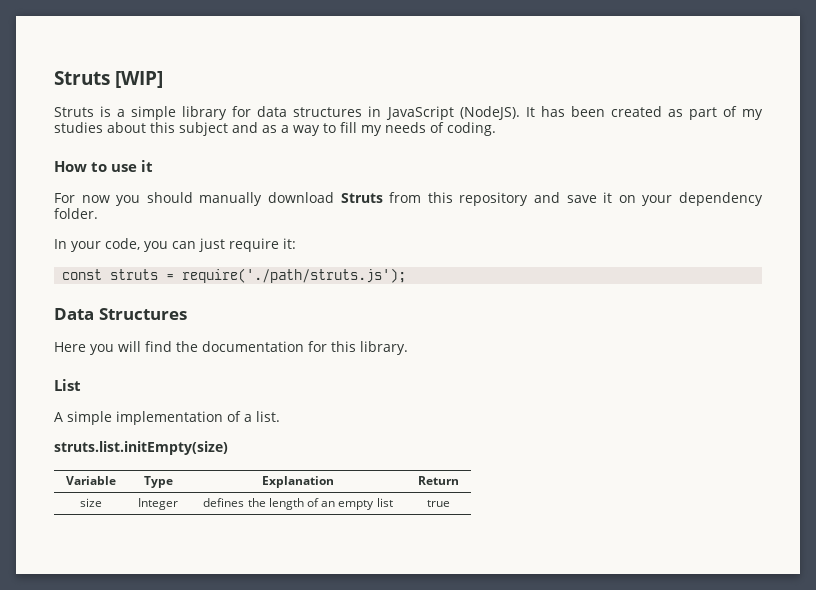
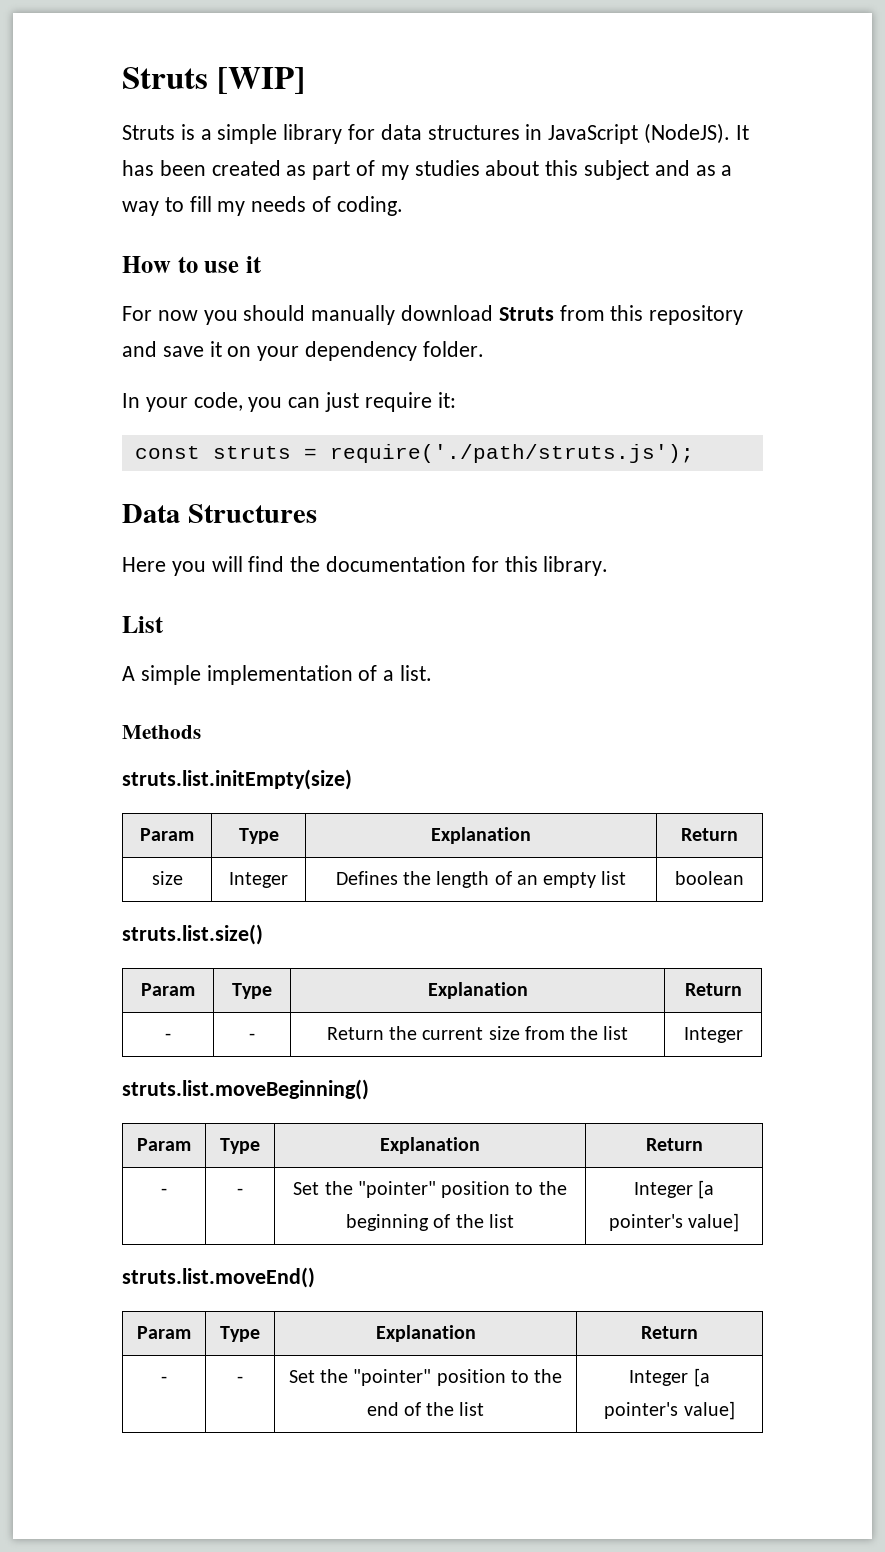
(280, 416) none -> [122,725,201,739] // Methods
[65,476,116,485] Variable -> [140,828,194,841] Param
[203,498,245,507] defines -> [335,871,398,885] Defines
[427,500,450,507] true -> [675,871,744,885] [122,924,263,945] [141,983,195,996] [232,983,272,999] [427,982,528,999] [684,983,742,996] [165,1033,171,1040] [249,1033,255,1040] [326,1026,629,1040] [683,1027,743,1043] [122,1079,369,1100] [137,1138,191,1151] [220,1138,260,1154] [380,1137,480,1154] [645,1138,703,1151] [161,1188,167,1195] [237,1188,243,1195] [293,1181,567,1198] [346,1214,514,1231] [633,1180,715,1199] [608,1213,740,1232] [122,1267,315,1288] [137,1326,191,1339] [220,1326,260,1342] [375,1325,476,1342] [641,1326,698,1339] [161,1376,167,1383] [237,1376,243,1383] [288,1369,563,1386] [366,1402,485,1416] [629,1368,710,1387] [604,1401,735,1420] boolean // struts.list.size() // Param | Type | Explanation | Return // - | - | Return the current size from the list | Integer // struts.list.moveBeginning() // Param | Type | Explanation | Return // - | - | Set the "pointer" position to the beginning of the list | Integer [a pointer's value] // struts.list.moveEnd() // Param | Type | Explanation | Return // - | - | Set the "pointer" position to the end of the list | Integer [a pointer's value]

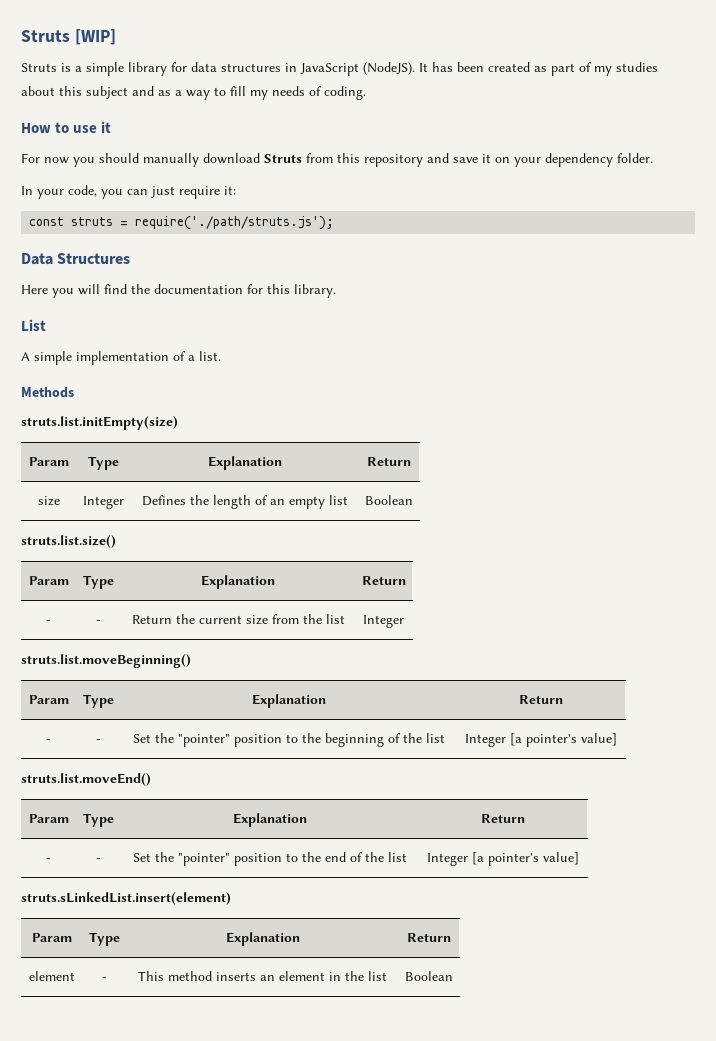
[675,871,744,885] boolean -> [364,495,413,505] Boolean
(735, 1410) none -> [21,892,231,905] [31,933,72,942] [89,932,120,946] [225,932,300,946] [406,933,451,942] [28,971,75,981] [102,977,107,981] [138,971,387,981] [404,971,453,981] // struts.sLinkedList.insert(element) // Param | Type | Explanation | Return // element | - | This method inserts an element in the list | Boolean

